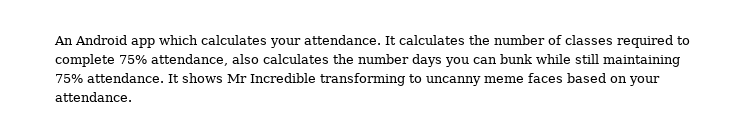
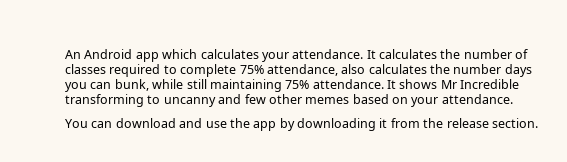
[500,54,532,64] bunk -> [114,79,149,91] bunk,
[484,73,563,83] meme faces -> [218,94,350,104] and few other memes
(132, 97) none -> [65,118,538,131] // You can download and use the app by downloading it from the release section.

